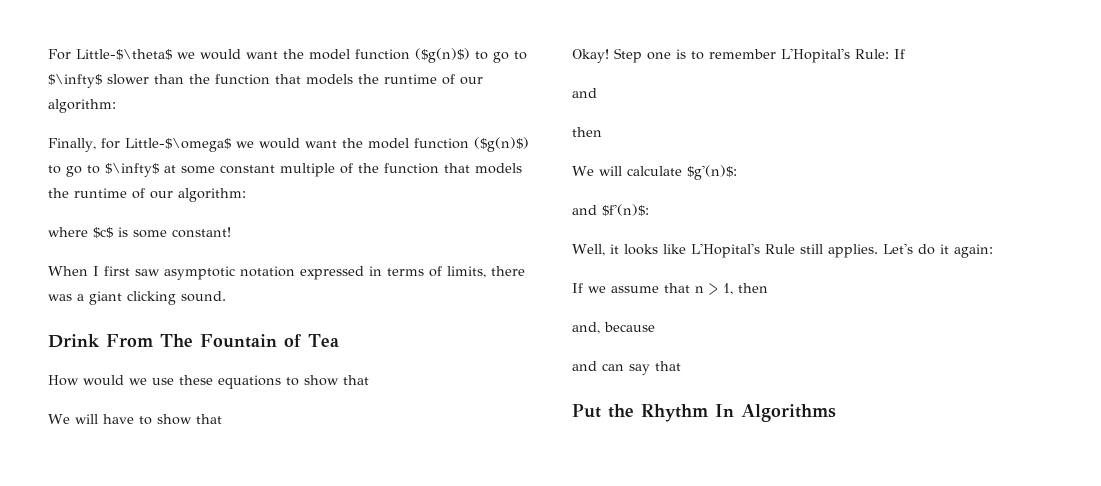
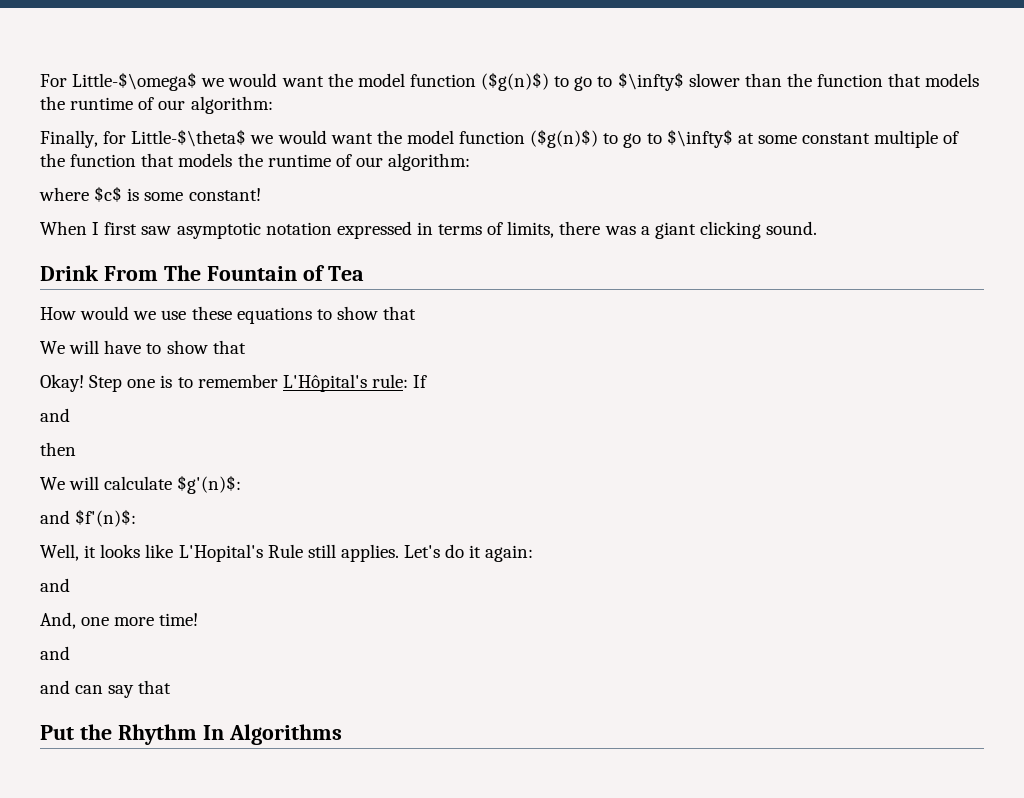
[76,49,172,60] Little-$\theta$ -> [72,72,198,91] Little-$\omega$
[124,138,231,152] Little-$\omega$ -> [131,129,247,147] Little-$\theta$
[781,48,889,63] L'Hopital's Rule: -> [282,374,408,392] L'Hôpital's rule:
[572,283,768,295] [572,322,655,334] If we assume that n > 1, then // and, because -> [40,578,70,592] [40,612,199,629] [40,646,70,660] and // And, one more time! // and

